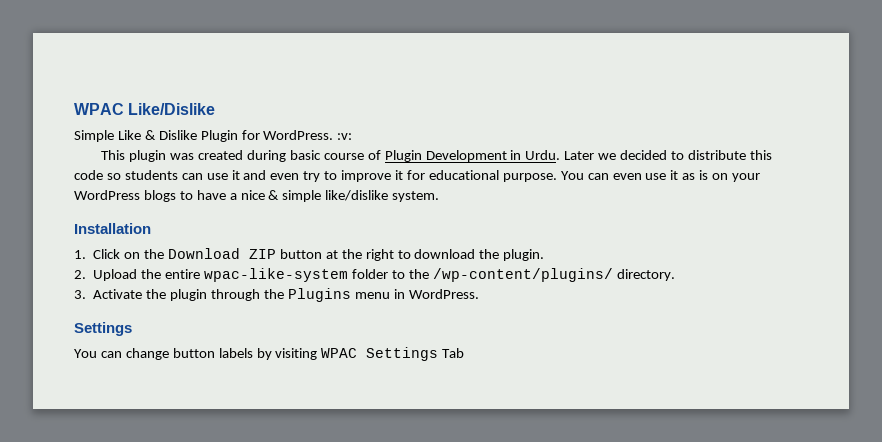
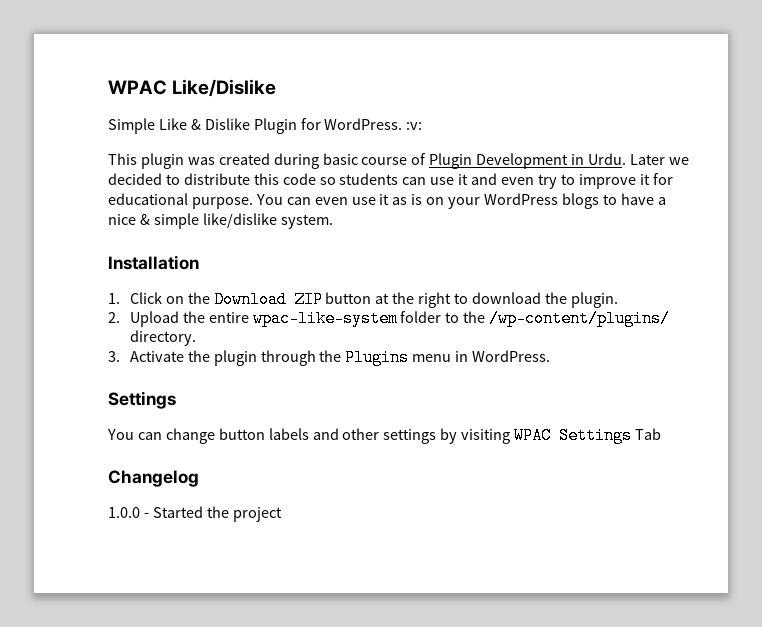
(253, 353) none -> [312,428,437,444] and other settings
(465, 353) none -> [108,470,199,487] [108,506,282,522] // Changelog // 1.0.0 - Started the project

